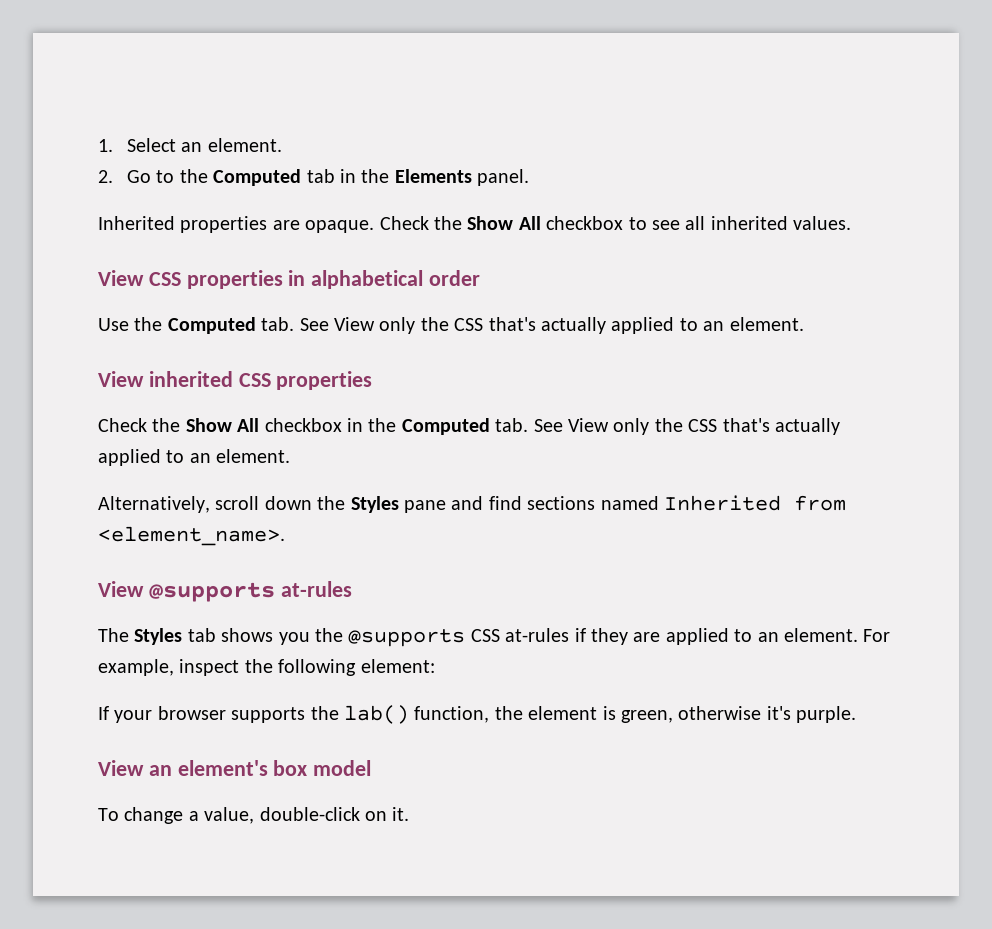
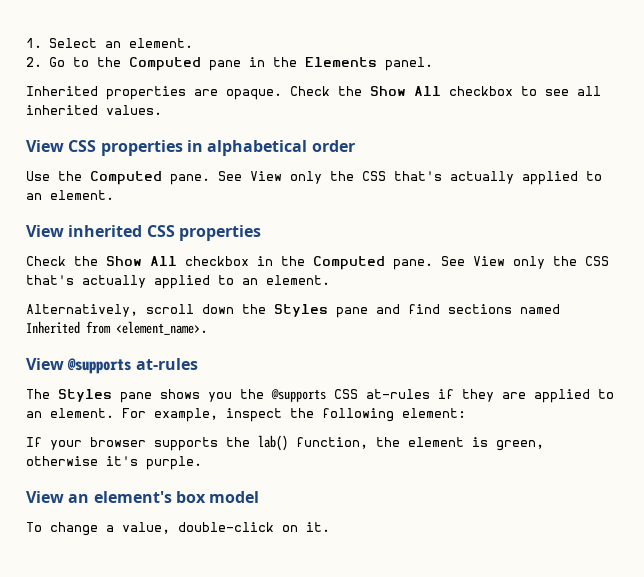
[306,169,335,183] tab -> [208,60,241,71] pane
[261,317,295,331] tab. -> [170,174,210,185] pane.
[495,418,529,432] tab. -> [393,259,433,270] pane.
[187,628,216,642] tab -> [120,392,152,403] pane

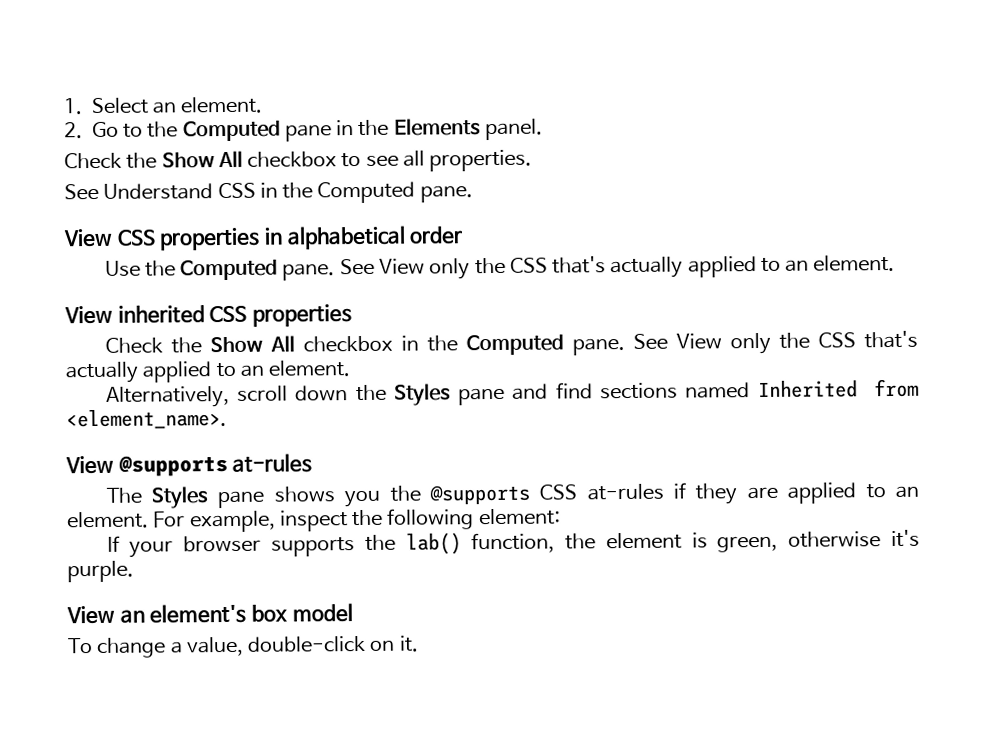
[26,86,282,100] Inherited properties are opaque. -> (543, 129) none
[26,105,162,115] inherited values. -> [429,149,533,172] [64,181,473,204] properties. // See Understand CSS in the Computed pane.

